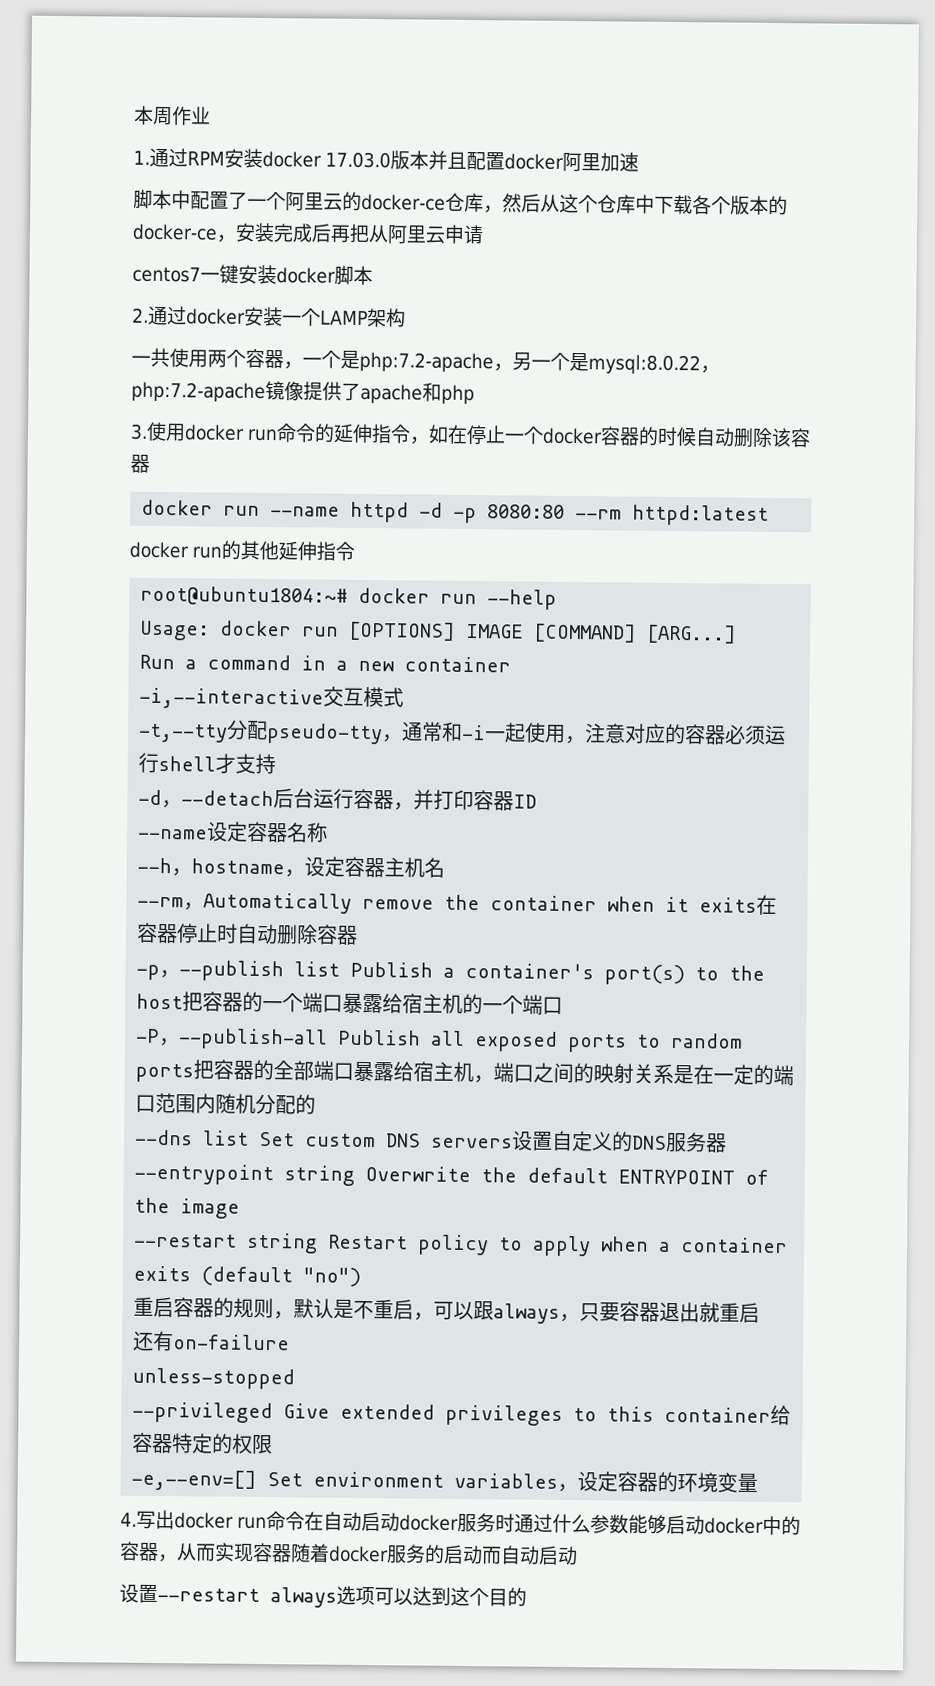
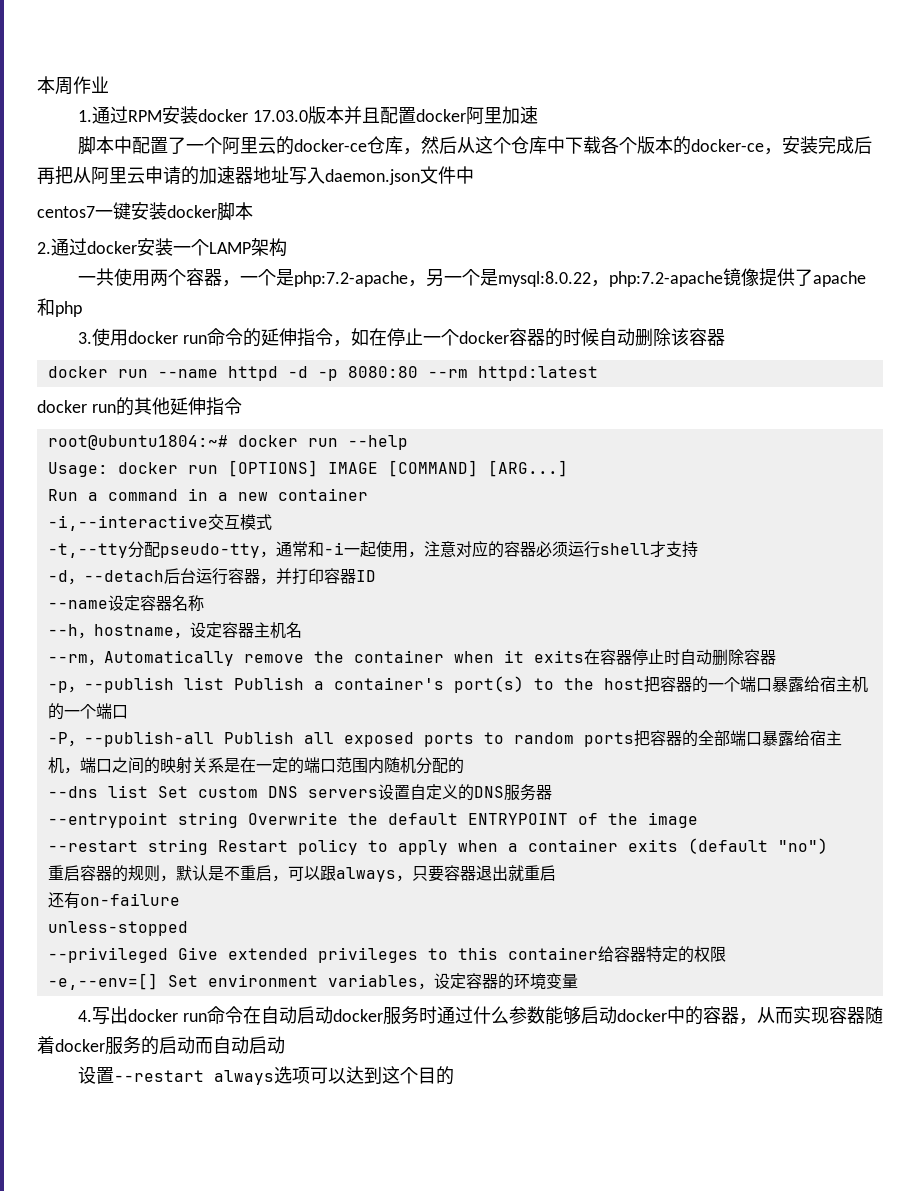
(484, 234) none -> [181,166,474,185] 的加速器地址写入daemon.json文件中

